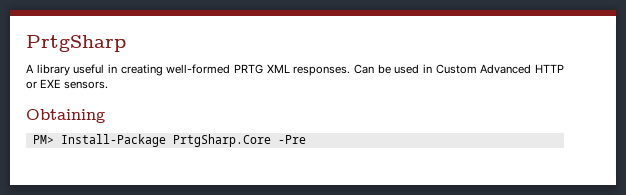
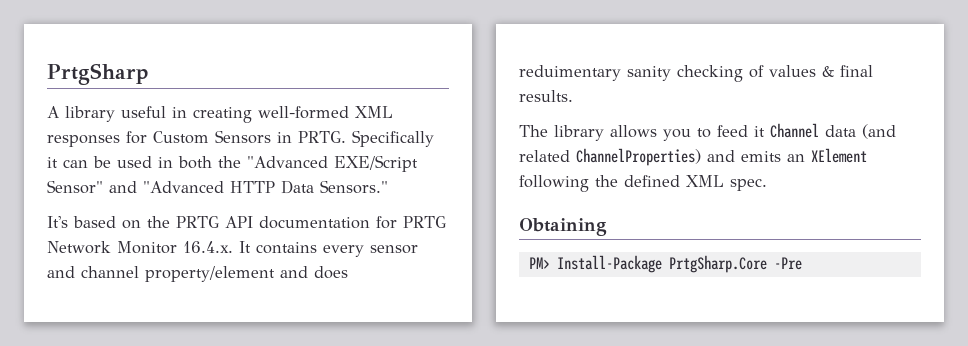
[233,64,565,76] [26,79,109,89] PRTG XML responses. Can be used in Custom Advanced HTTP or EXE sensors. -> [355,106,393,118] [47,130,434,147] [47,155,418,172] [47,180,388,194] [47,216,446,229] [47,241,418,257] [47,266,348,282] [519,65,873,82] [519,90,573,102] [519,123,896,141] [519,148,867,166] [519,175,767,192] XML responses for Custom Sensors in PRTG. Specifically it can be used in both the "Advanced EXE/Script Sensor" and "Advanced HTTP Data Sensors." // It's based on the PRTG API documentation for PRTG Network Monitor 16.4.x. It contains every sensor and channel property/element and does reduimentary sanity checking of values & final results. // The library allows you to feed it Channel data (and related ChannelProperties) and emits an XElement following the defined XML spec.

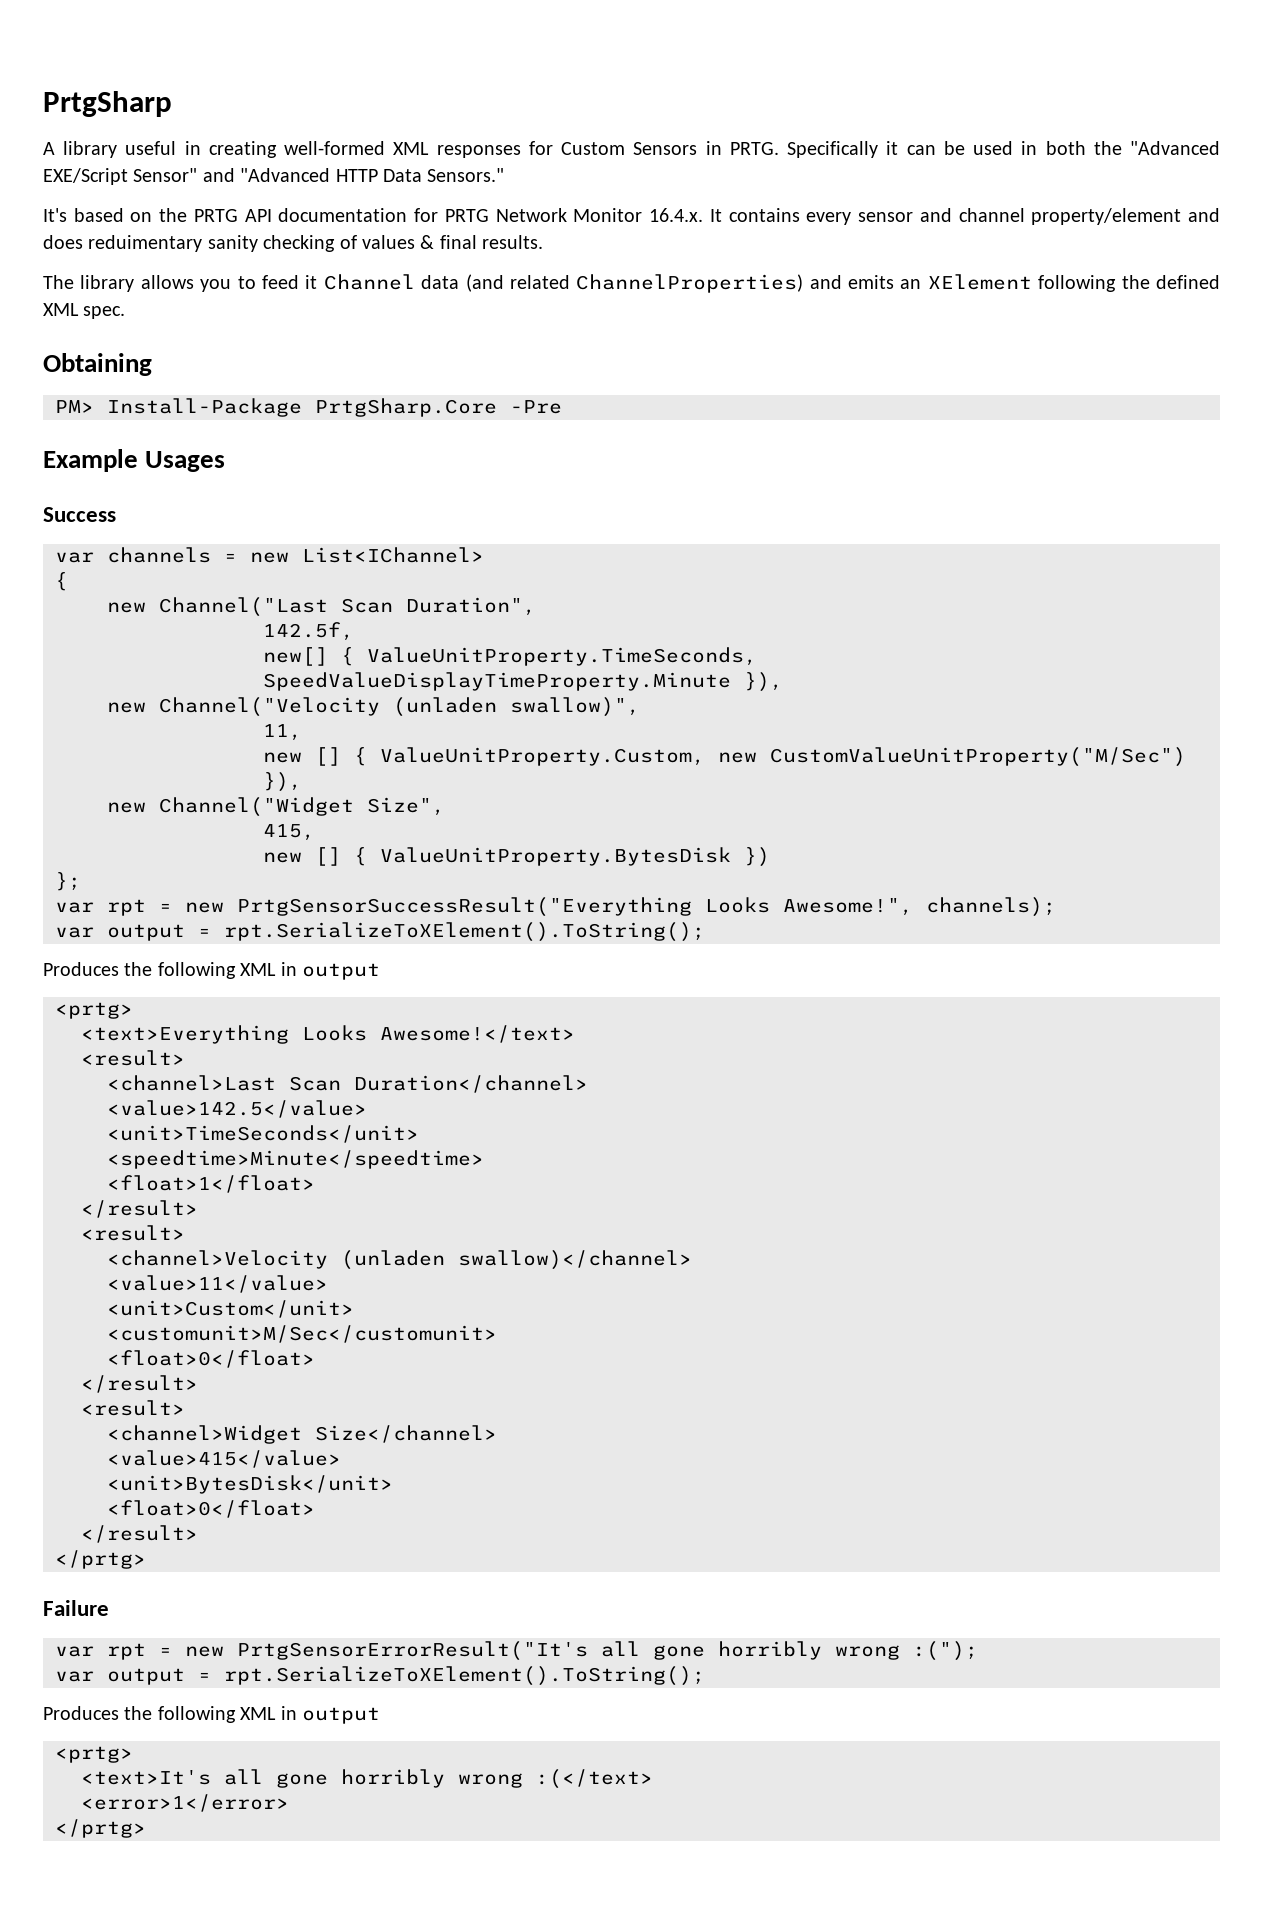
(802, 263) none -> [43,449,226,472] [43,507,116,522] [55,547,484,563] [55,572,68,591] [107,597,536,617] [263,622,354,641] [263,647,757,666] [263,672,783,692] [107,697,640,717] [263,724,302,741] [263,747,1186,767] [263,772,302,792] [107,797,445,817] [263,824,315,841] [263,847,770,867] [55,872,81,891] [55,897,1056,917] [55,922,705,942] [43,962,380,980] [55,1002,133,1019] [81,1025,575,1044] [81,1050,185,1066] [107,1075,588,1093] [107,1100,367,1118] [107,1125,419,1143] [107,1150,484,1169] [107,1175,315,1193] [81,1200,198,1218] [81,1225,185,1241] [107,1250,692,1270] [107,1275,328,1293] [107,1300,354,1318] [107,1325,497,1343] [107,1350,315,1368] [81,1375,198,1393] [81,1400,185,1416] [107,1425,497,1444] [107,1450,341,1468] [107,1475,393,1494] [107,1500,315,1518] [81,1525,198,1543] [55,1550,146,1569] [43,1600,109,1616] [55,1641,978,1661] [55,1666,705,1686] [43,1706,380,1724] [55,1746,133,1763] [81,1769,653,1789] [81,1794,289,1812] [55,1819,146,1838] // Example Usages // Success // var channels = new List<IChannel> // { // new Channel("Last Scan Duration", // 142.5f, // new[] { ValueUnitProperty.TimeSeconds, SpeedValueDisplayTimeProperty.Minute }), // new Channel("Velocity (unladen swallow)", // 11, // new [] { ValueUnitProperty.Custom, new CustomValueUnitProperty("M/Sec") }), // new Channel("Widget Size", // 415, // new [] { ValueUnitProperty.BytesDisk }) // }; // var rpt = new PrtgSensorSuccessResult("Everything Looks Awesome!", channels); // var output = rpt.SerializeToXElement().ToString(); // Produces the following XML in output // <prtg> // <text>Everything Looks Awesome!</text> // <result> // <channel>Last Scan Duration</channel> // <value>142.5</value> // <unit>TimeSeconds</unit> // <speedtime>Minute</speedtime> // <float>1</float> // </result> // <result> // <channel>Velocity (unladen swallow)</channel> // <value>11</value> // <unit>Custom</unit> // <customunit>M/Sec</customunit> // <float>0</float> // </result> // <result> // <channel>Widget Size</channel> // <value>415</value> // <unit>BytesDisk</unit> // <float>0</float> // </result> // </prtg> // Failure // var rpt = new PrtgSensorErrorResult("It's all gone horribly wrong :("); // var output = rpt.SerializeToXElement().ToString(); // Produces the following XML in output // <prtg> // <text>It's all gone horribly wrong :(</text> // <error>1</error> // </prtg>

